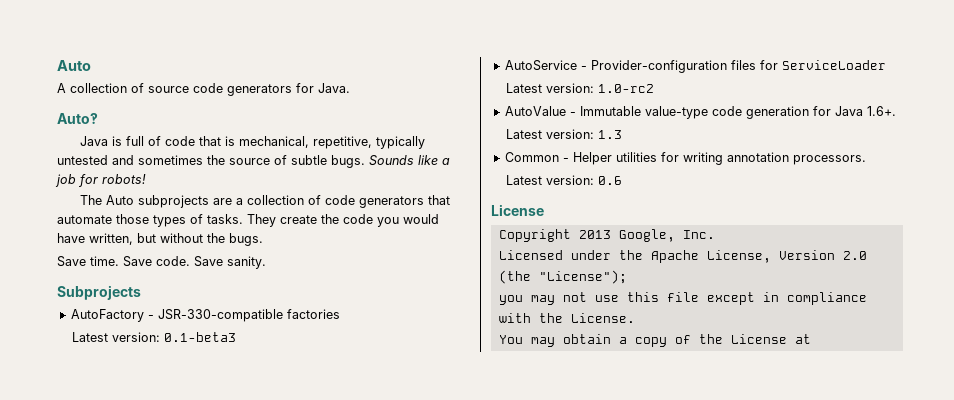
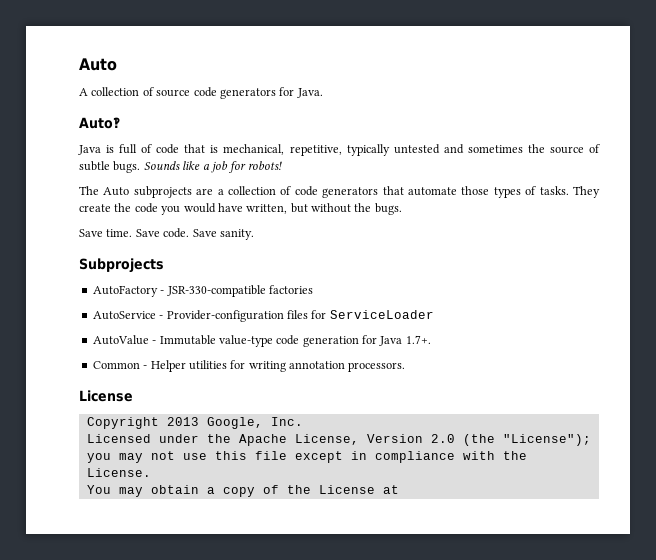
[71,332,236,342] // Latest version: 0.1-beta3 -> (313, 289) none
[505,83,654,93] // Latest version: 1.0-rc2 -> (434, 314) none
[866,106,896,116] [505,129,622,139] 1.6+. // Latest version: 1.3 -> [405,335,431,344] 1.7+.
[505,175,622,185] // Latest version: 0.6 -> (406, 367) none

